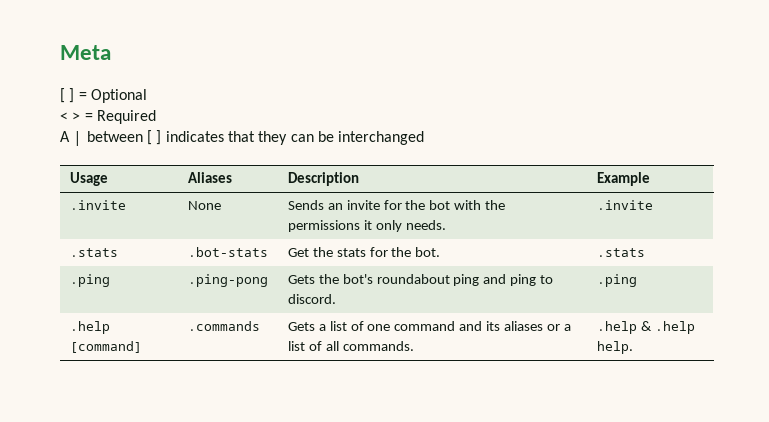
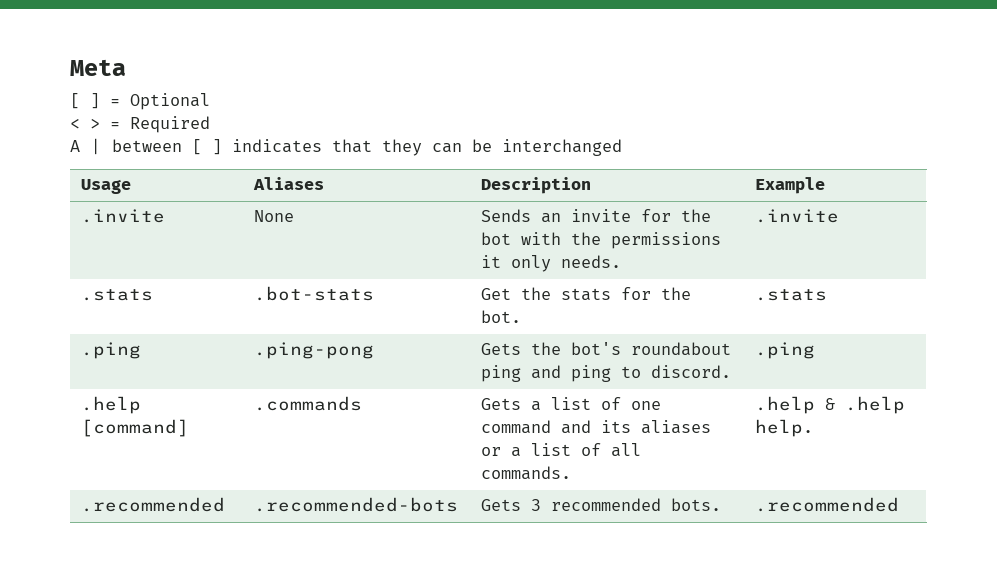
(633, 347) none -> [80,497,225,512] [253,497,458,512] [480,498,721,511] [754,497,899,512] // .recommended | .recommended-bots | Gets 3 recommended bots. | .recommended

